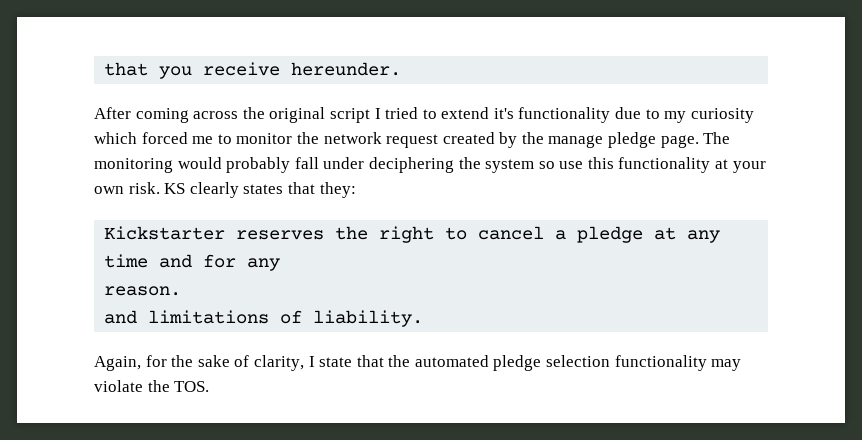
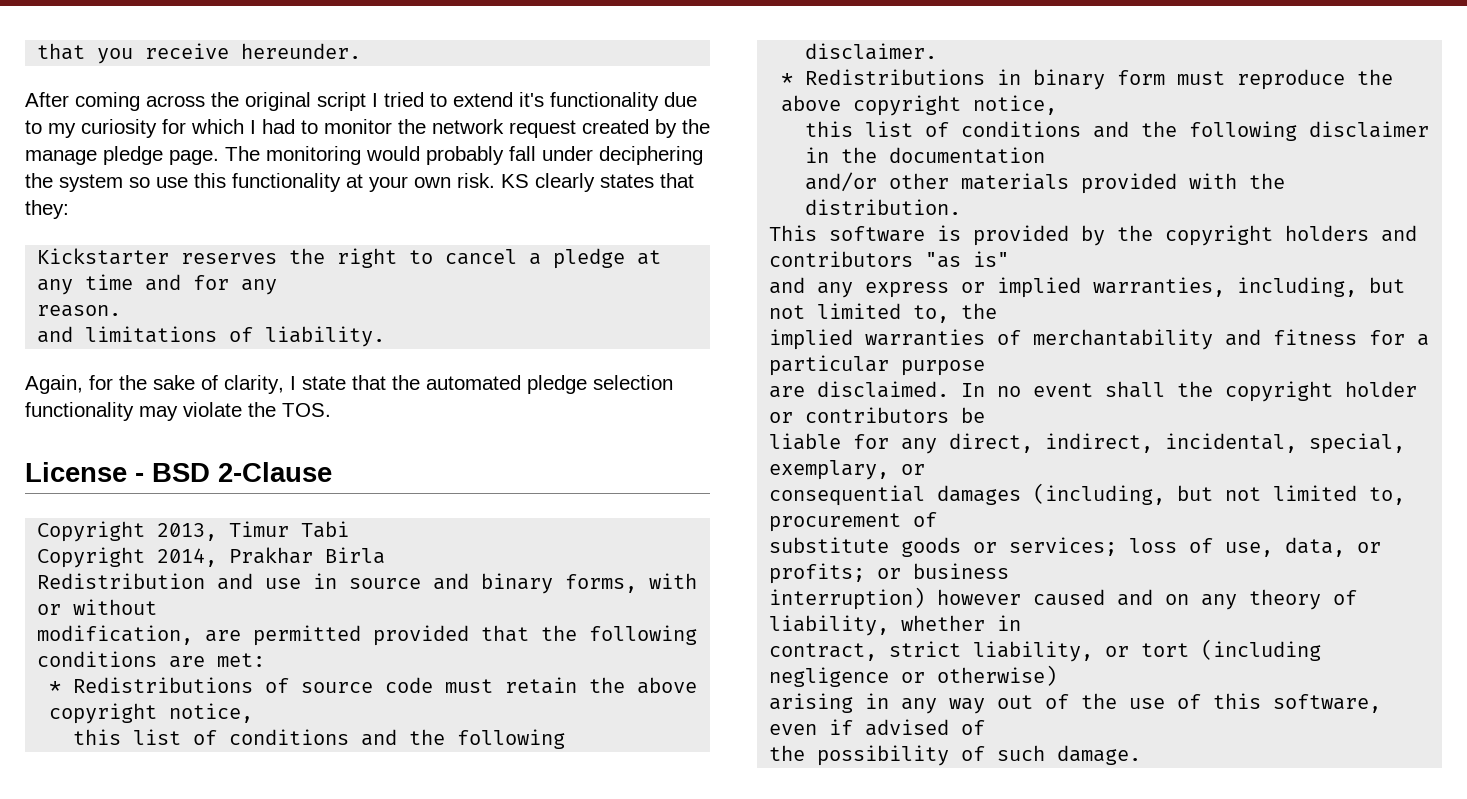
[94,132,214,144] which forced me -> [162,119,295,134] for which I had
(210, 386) none -> [25,462,332,482] [37,521,350,542] [37,547,386,568] [37,573,698,594] [37,599,158,615] [37,625,698,646] [37,651,266,668] [49,677,698,694] [49,703,254,724] [73,729,566,749] [805,43,938,60] [781,69,1394,90] [781,95,1058,116] [805,121,1430,141] [805,147,1046,164] [805,172,1286,194] [805,199,962,215] [769,225,1418,246] [769,251,1010,268] [769,277,1406,298] [769,303,998,323] [769,329,1430,350] [769,355,986,376] [769,381,1418,402] [769,407,986,423] [769,433,1406,454] [769,460,926,480] [769,483,1406,506] [769,512,938,532] [769,537,1382,557] [769,563,1010,584] [769,587,1358,610] [769,615,1022,636] [769,639,1322,662] [769,665,1058,687] [769,693,1382,714] [769,719,986,736] [769,745,1142,766] // License - BSD 2-Clause // Copyright 2013, Timur Tabi // Copyright 2014, Prakhar Birla // Redistribution and use in source and binary forms, with or without // modification, are permitted provided that the following conditions are met: // * Redistributions of source code must retain the above copyright notice, // this list of conditions and the following disclaimer. // * Redistributions in binary form must reproduce the above copyright notice, // this list of conditions and the following disclaimer in the documentation // and/or other materials provided with the distribution. // This software is provided by the copyright holders and contributors "as is" // and any express or implied warranties, including, but not limited to, the // implied warranties of merchantability and fitness for a particular purpose // are disclaimed. In no event shall the copyright holder or contributors be // liable for any direct, indirect, incidental, special, exemplary, or // consequential damages (including, but not limited to, procurement of // substitute goods or services; loss of use, data, or profits; or business // interruption) however caused and on any theory of liability, whether in // contract, strict liability, or tort (including negligence or otherwise) // arising in any way out of the use of this software, even if advised of // the possibility of such damage.

